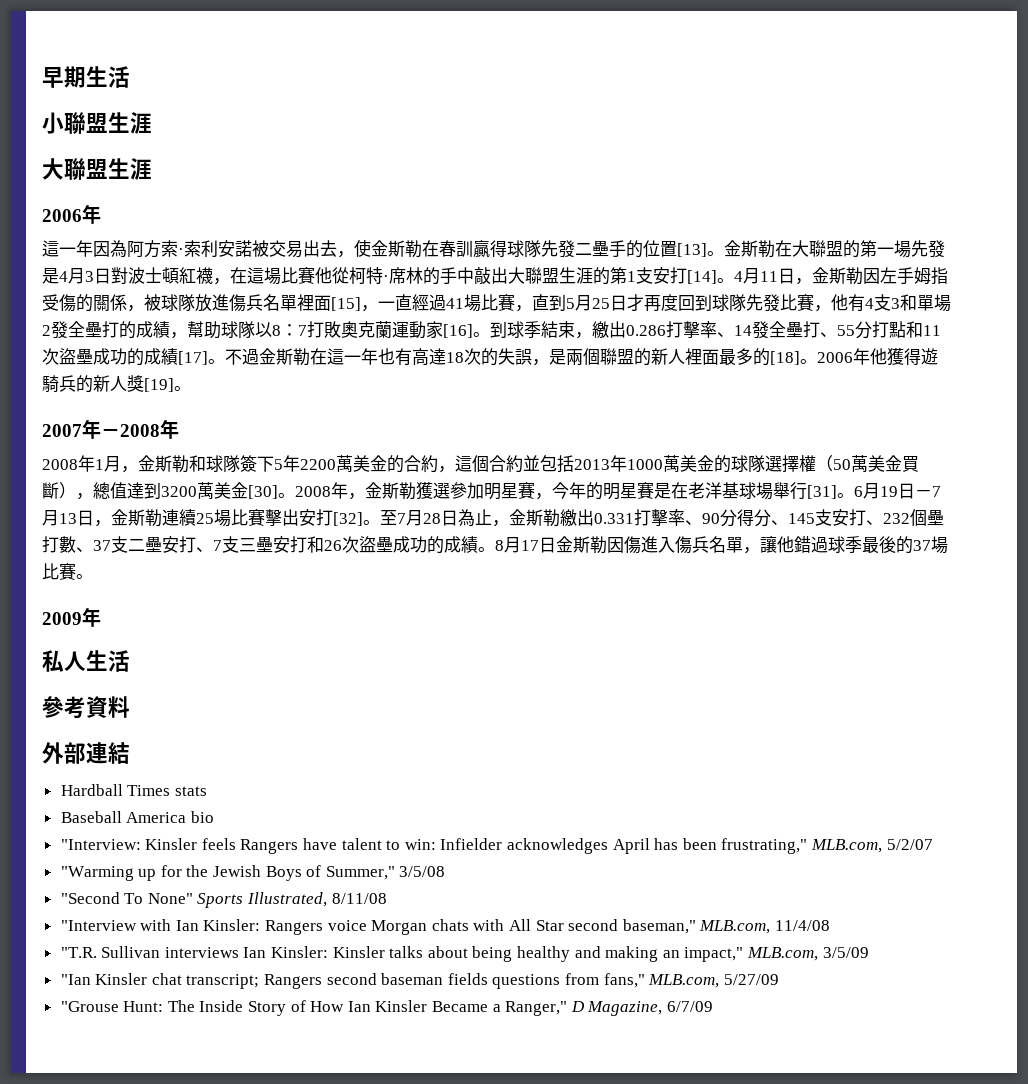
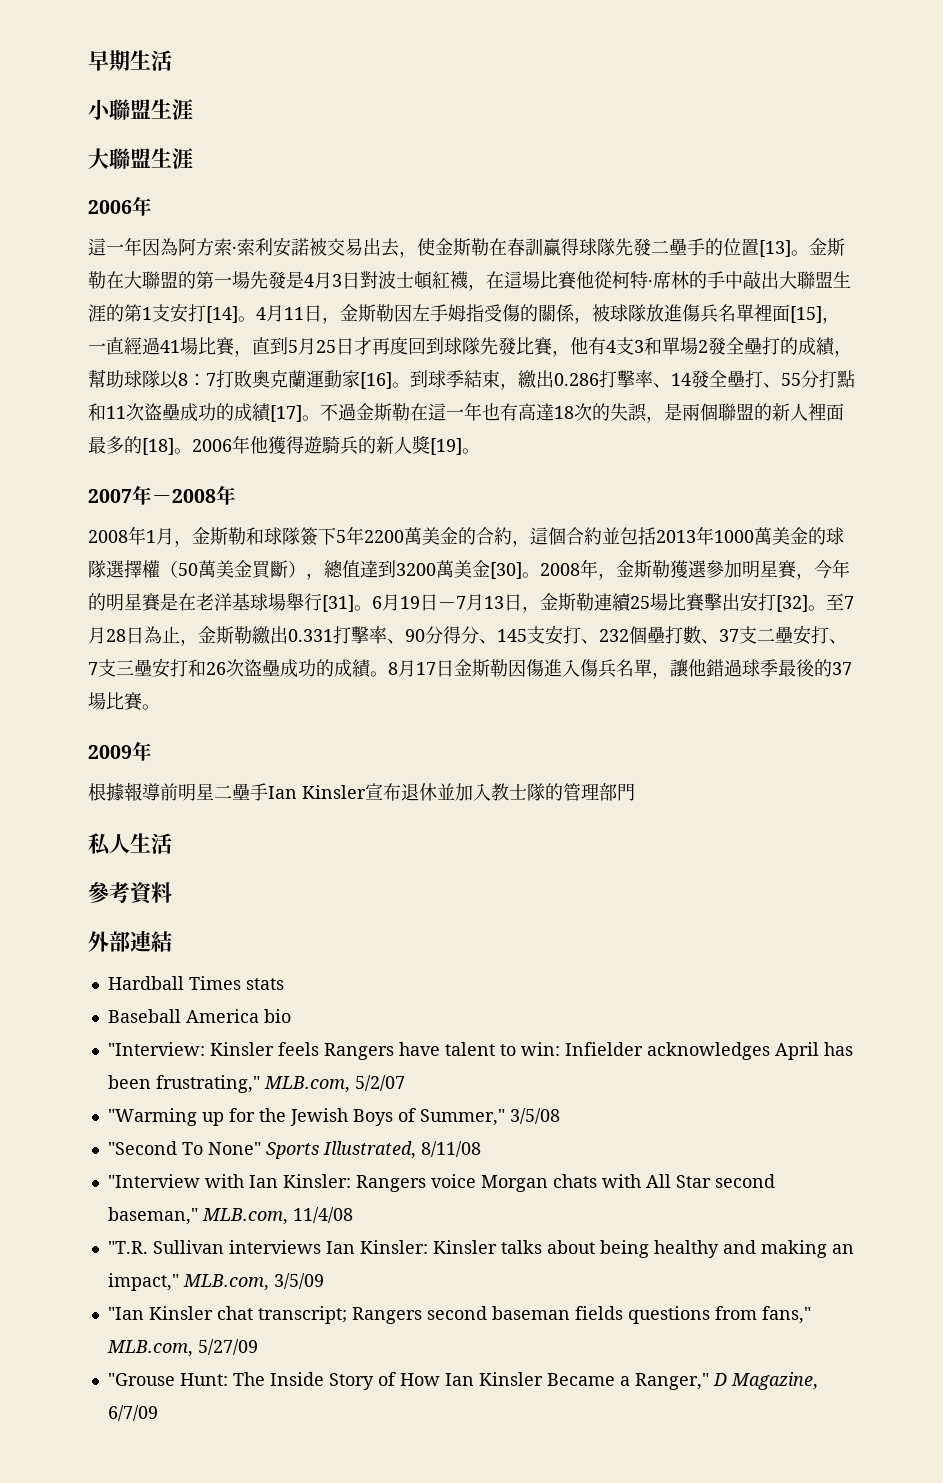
(101, 617) none -> [88,782,635,801] // 根據報導前明星二壘手Ian Kinsler宣布退休並加入教士隊的管理部門

